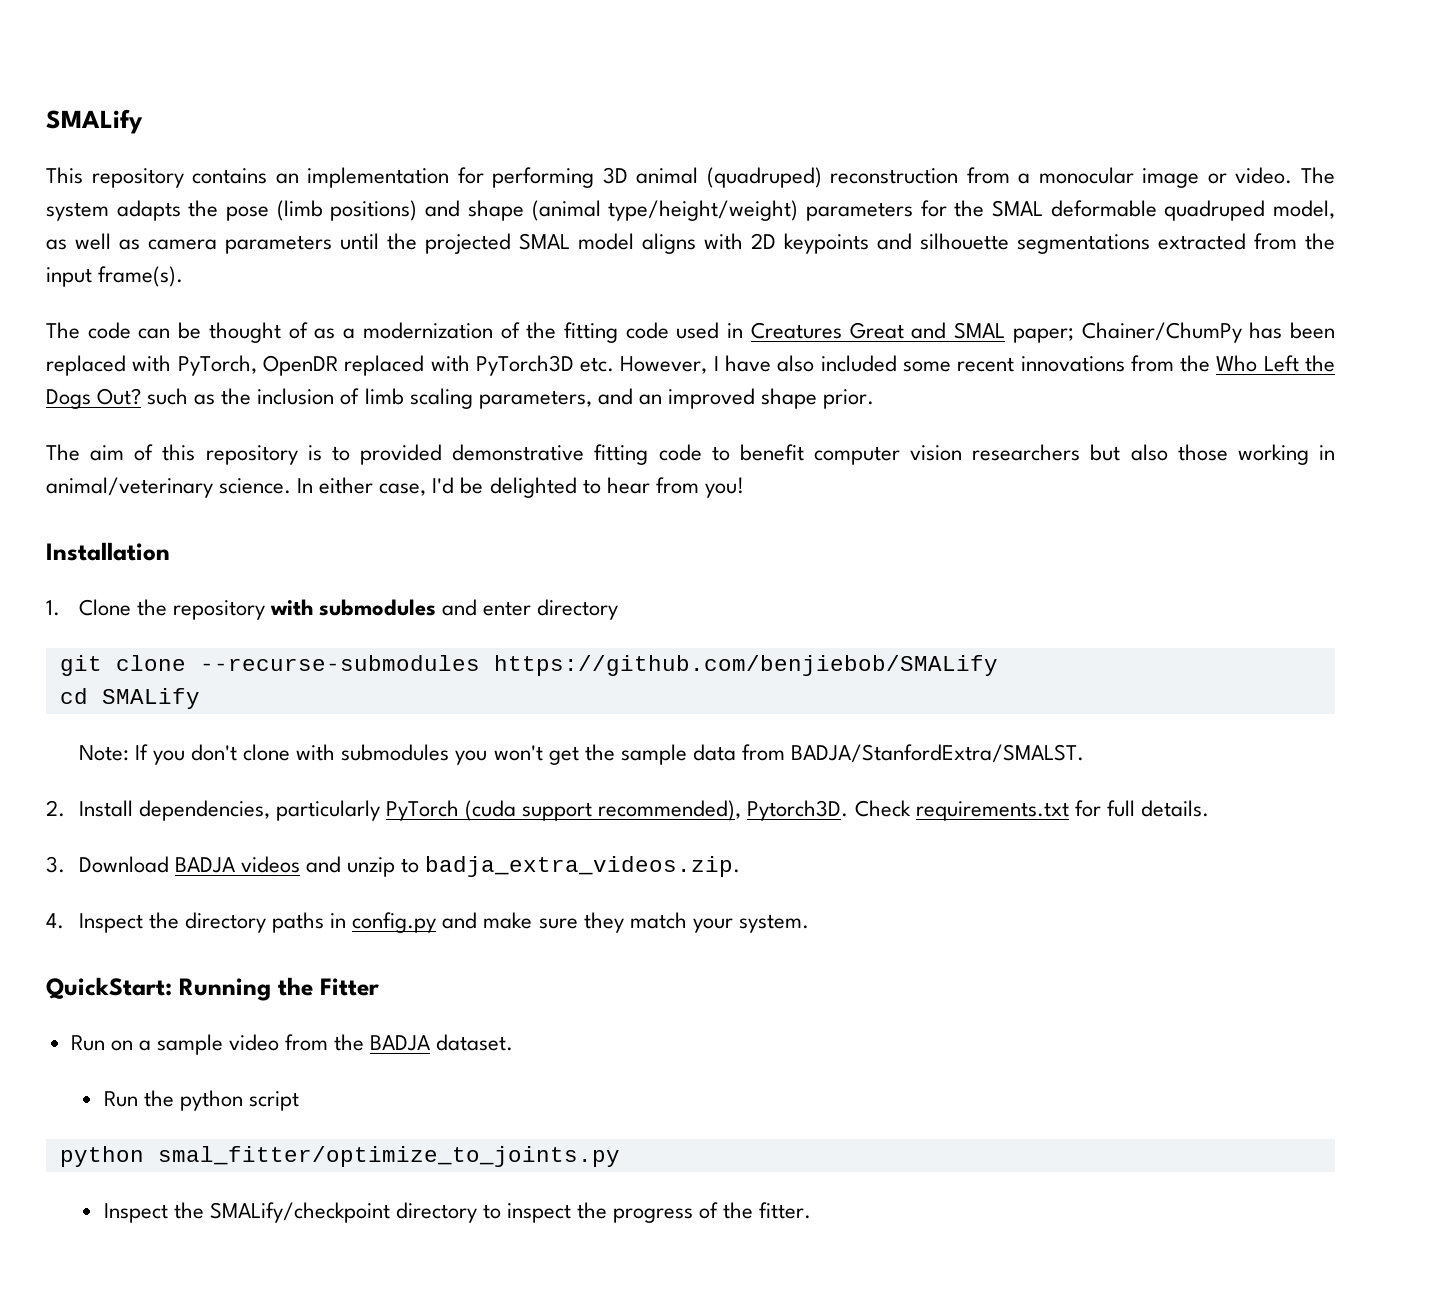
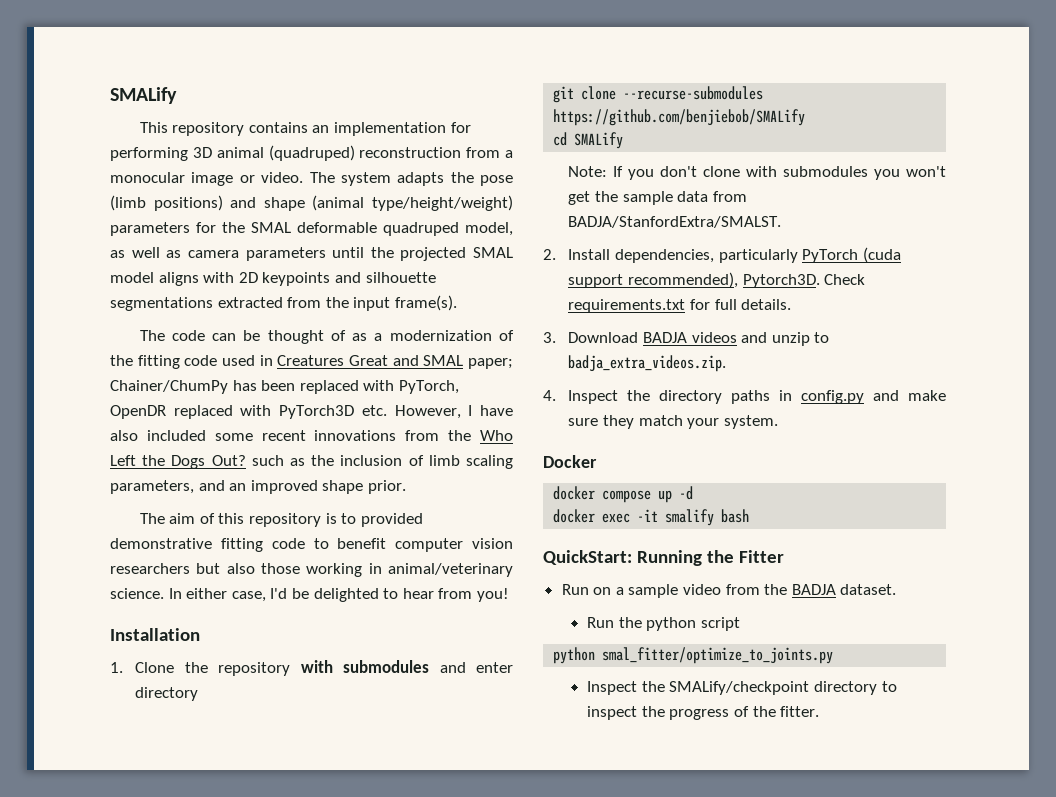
(809, 923) none -> [543,455,597,468] [553,486,694,503] [553,509,750,526] // Docker // docker compose up -d // docker exec -it smalify bash

